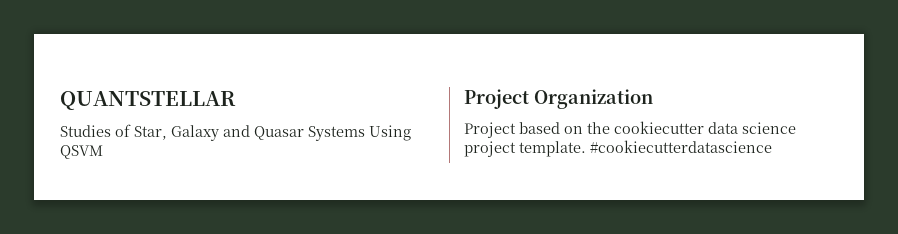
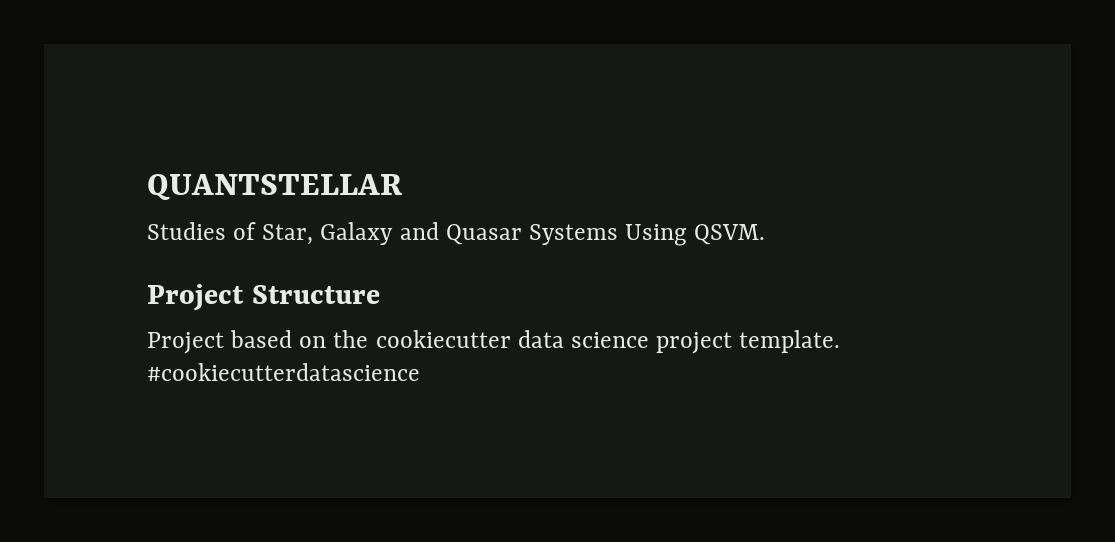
[60,145,103,159] [464,89,653,109] QSVM // Project Organization -> [694,224,766,245] [147,284,380,311] QSVM. // Project Structure

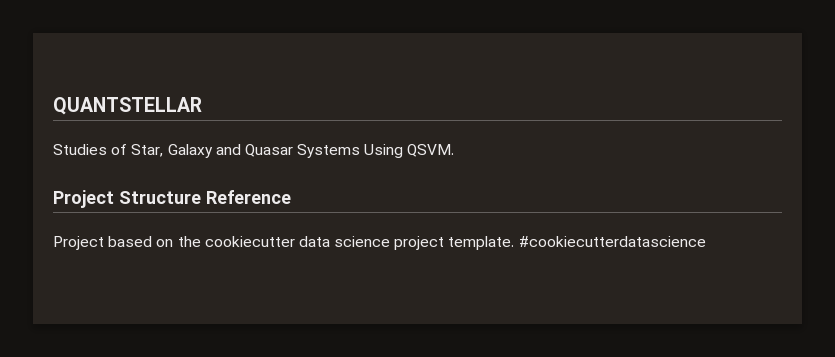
(380, 294) none -> [206,190,291,204] Reference

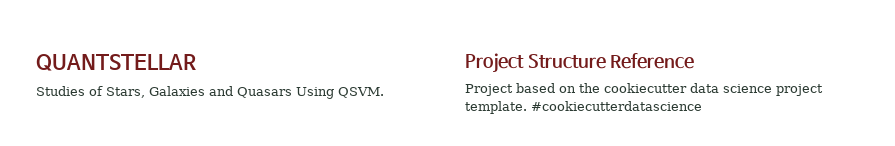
[131,144,361,158] Star, Galaxy and Quasar Systems -> [106,86,292,98] Stars, Galaxies and Quasars

